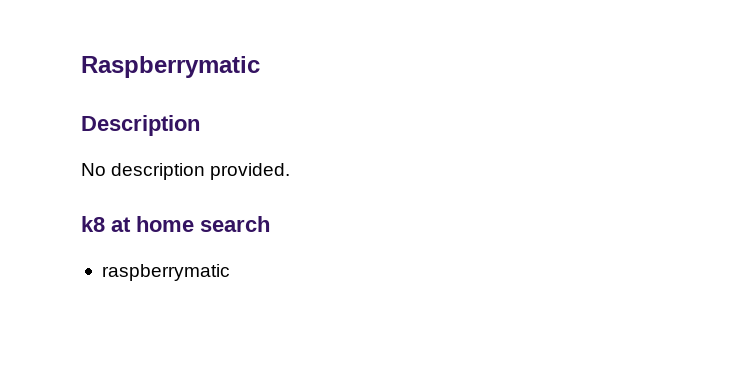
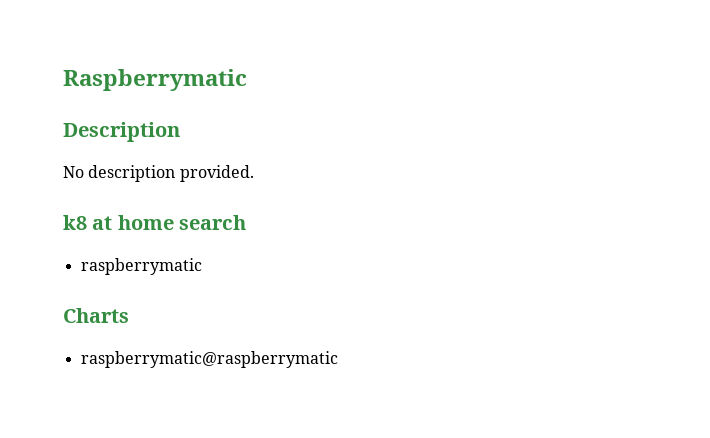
(230, 272) none -> [63,308,129,323] [80,351,338,368] // Charts // raspberrymatic@raspberrymatic

